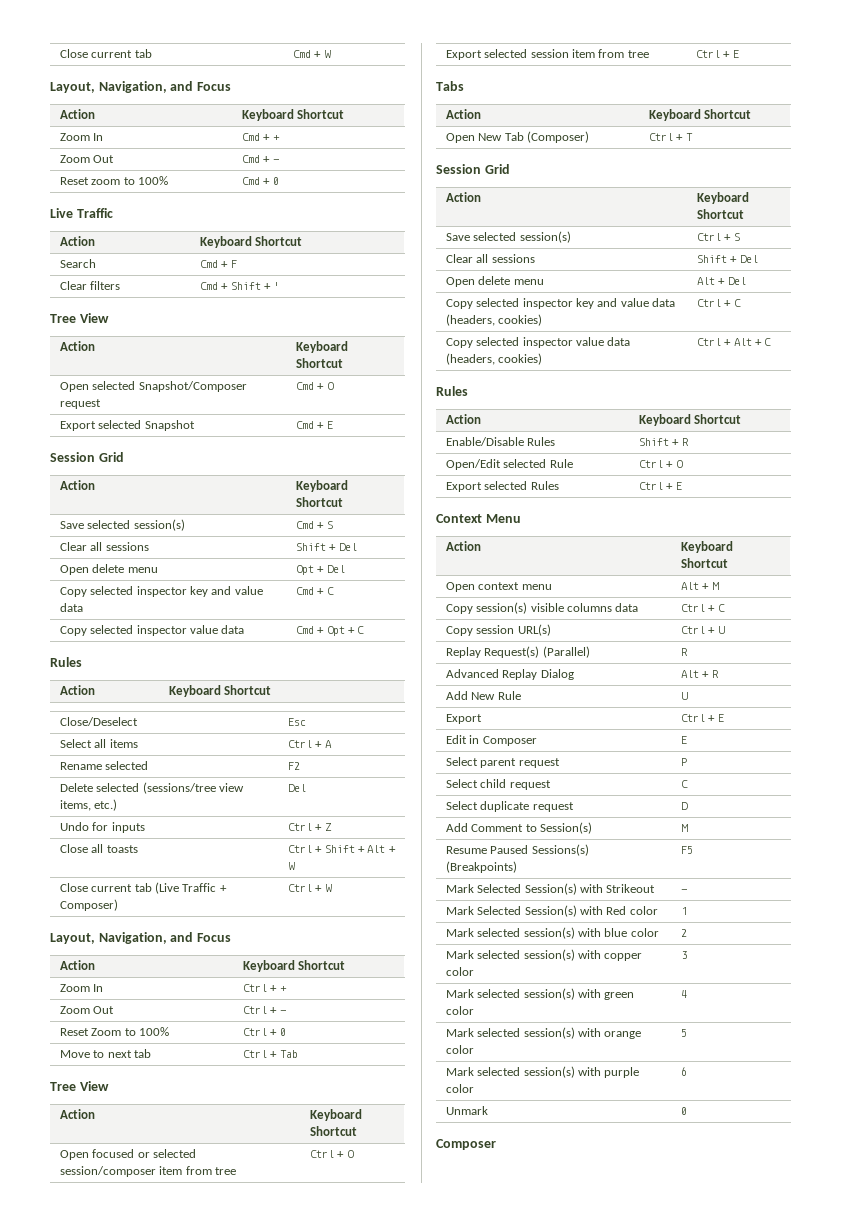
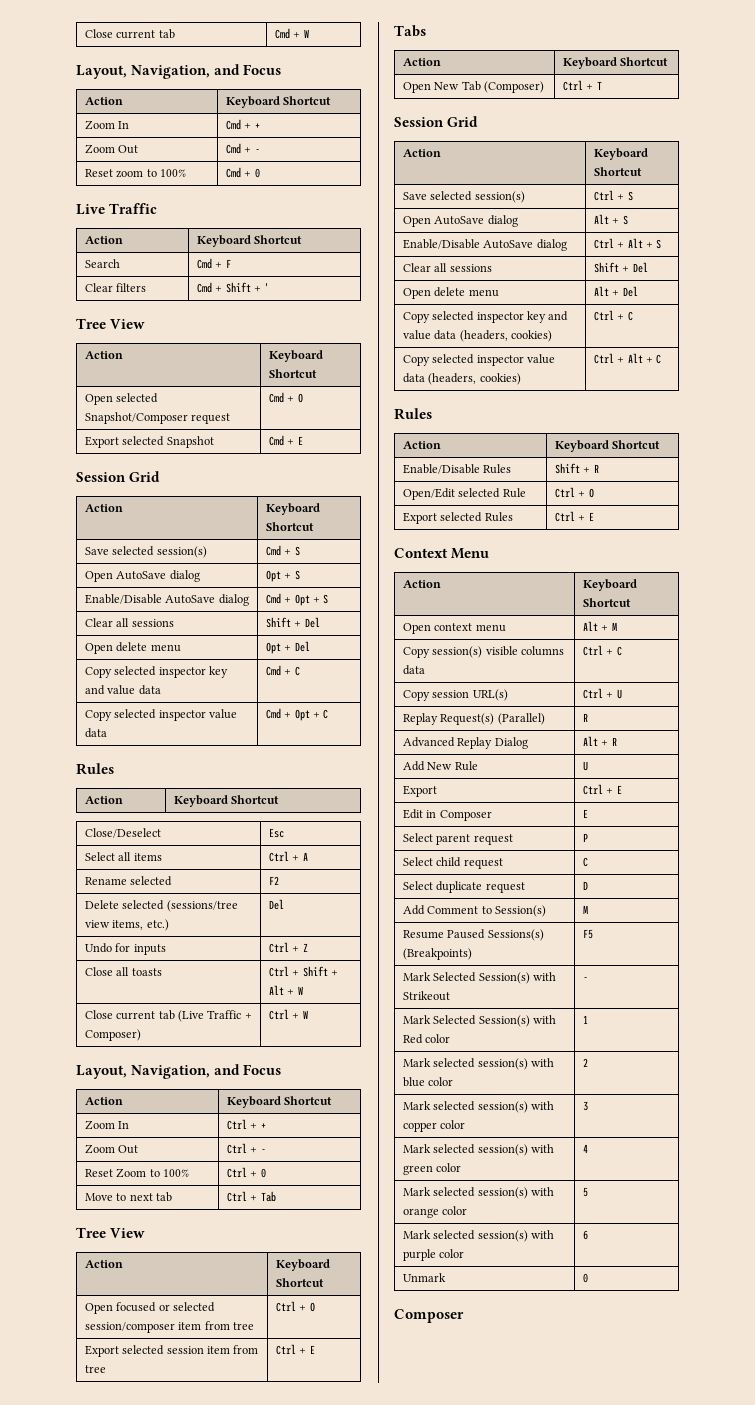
(333, 525) none -> [84,570,200,582] [265,570,300,582] [84,594,249,606] [265,593,329,606] // Open AutoSave dialog | Opt + S // Enable/Disable AutoSave dialog | Cmd + Opt + S
(740, 237) none -> [402,215,518,227] [593,214,628,225] [402,239,567,251] [593,238,662,249] // Open AutoSave dialog | Alt + S // Enable/Disable AutoSave dialog | Ctrl + Alt + S

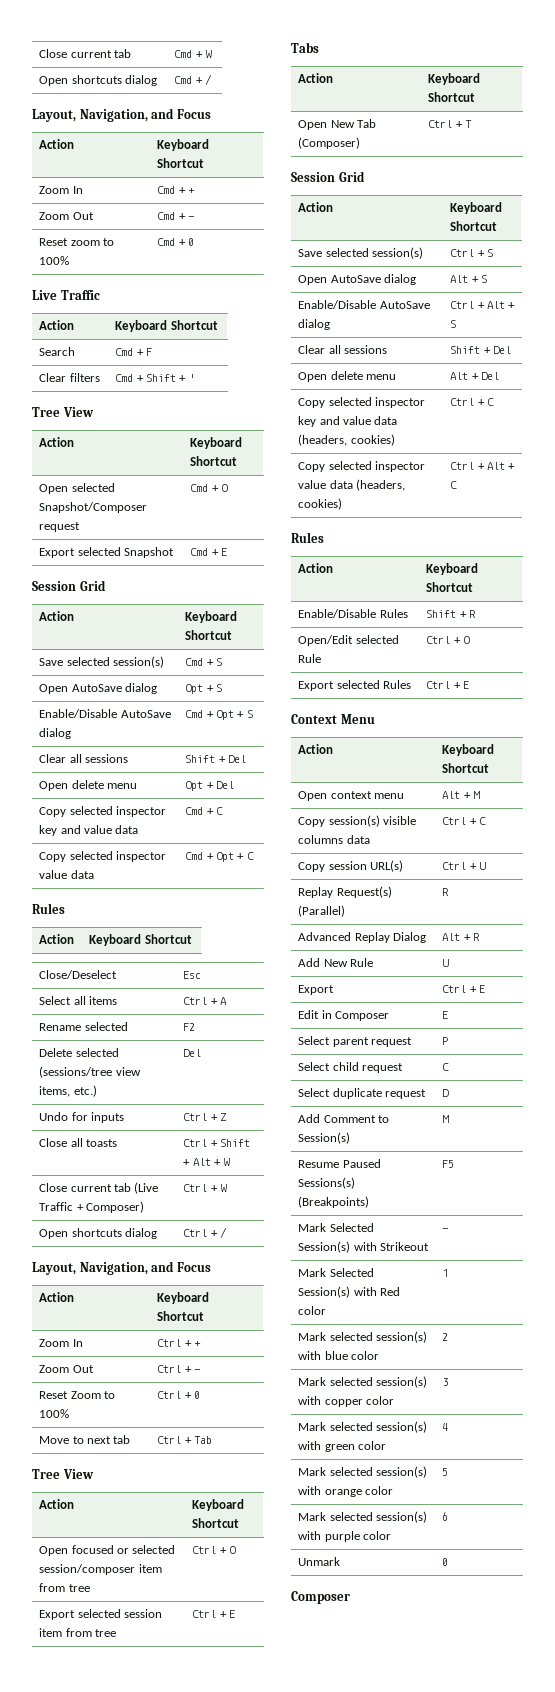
(309, 33) none -> [39,75,157,86] [174,74,212,85] // Open shortcuts dialog | Cmd + /
(308, 1014) none -> [39,1228,157,1239] [183,1227,227,1238] // Open shortcuts dialog | Ctrl + /

